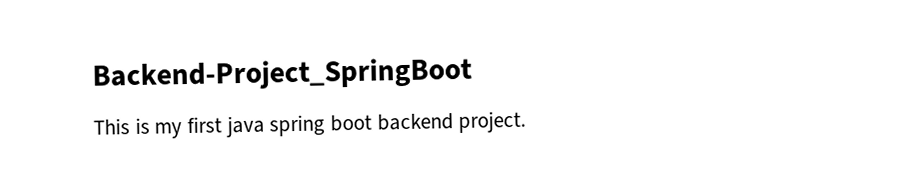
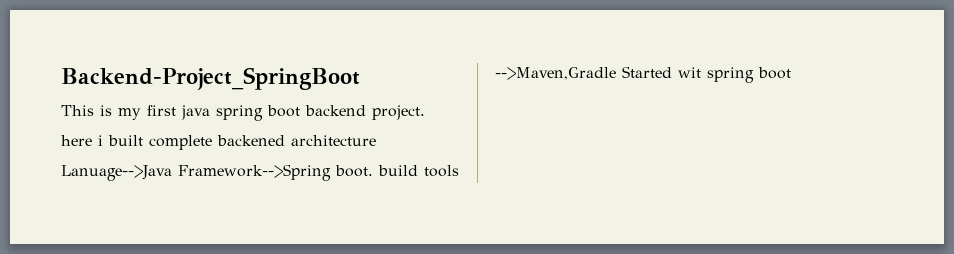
(527, 121) none -> [61,135,376,150] [61,164,459,181] [495,66,791,83] // here i built complete backened architecture // Lanuage-->Java Framework-->Spring boot. build tools -->Maven,Gradle Started wit spring boot

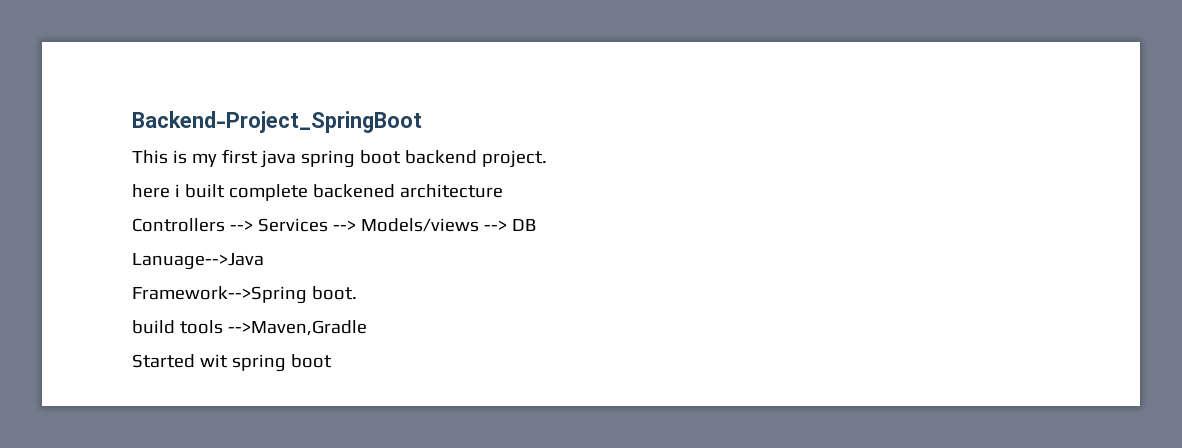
(376, 140) none -> [132,218,536,232] // Controllers --> Services --> Models/views --> DB
(172, 173) none -> (264, 261) //
(373, 171) none -> (357, 293) //
(616, 73) none -> (367, 328) //

